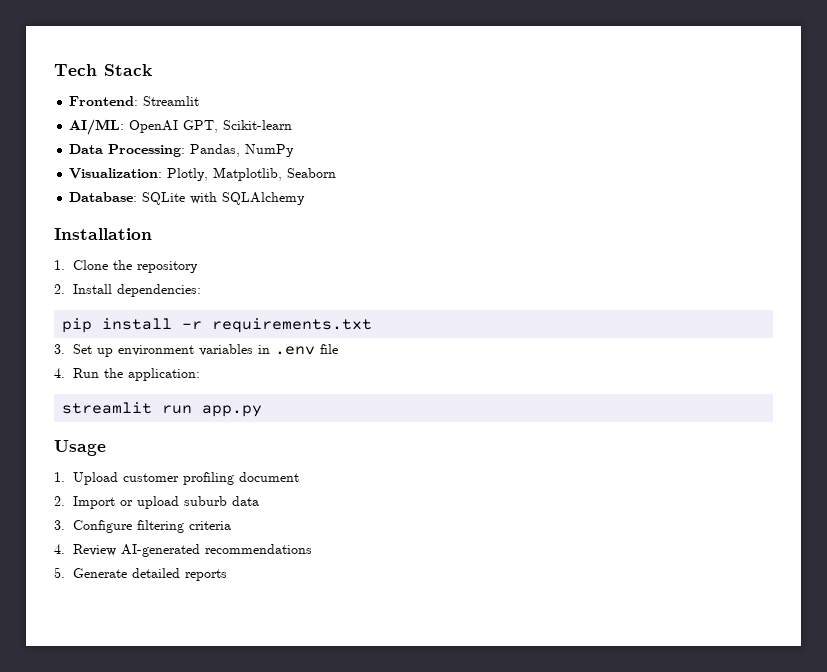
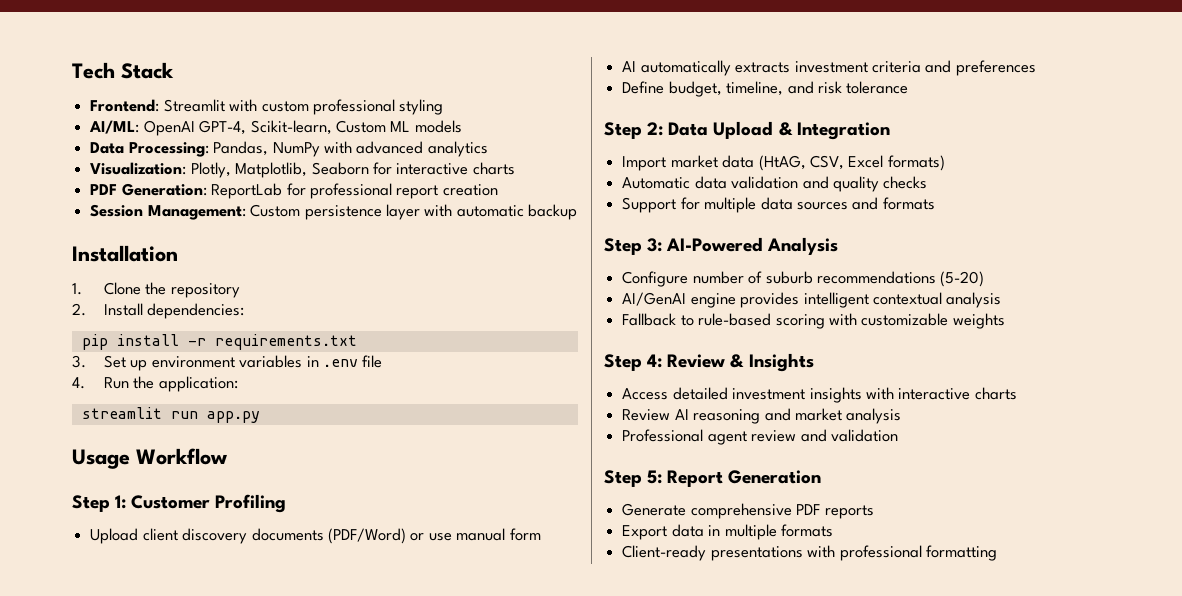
[69,119,293,135] // AI/ML: OpenAI GPT, Scikit-learn -> [229,99,444,115] [89,120,462,136] with custom professional styling // AI/ML: OpenAI GPT-4, Scikit-learn, Custom ML models
(295, 150) none -> [323,141,488,157] with advanced analytics
[69,192,306,205] // Database: SQLite with SQLAlchemy -> [372,162,515,175] [90,183,498,199] [90,204,578,220] for interactive charts // PDF Generation: ReportLab for professional report creation // Session Management: Custom persistence layer with automatic backup
[54,472,299,485] [54,496,259,509] [54,520,231,533] [54,544,312,557] [54,567,227,581] // 1. Upload customer profiling document // 2. Import or upload suburb data // 3. Configure filtering criteria // 4. Review AI-generated recommendations // 5. Generate detailed reports -> [136,448,227,465] [72,494,287,513] [90,528,541,544] [622,60,1036,76] [622,81,909,97] [604,121,890,140] [622,155,945,171] [622,176,928,192] [622,197,935,213] [604,237,839,255] [622,271,985,287] [622,292,1002,308] [622,313,1005,329] [604,353,814,372] [622,387,1017,403] [622,408,902,424] [622,429,898,445] [604,470,822,487] [622,503,874,519] [622,524,833,540] [622,545,997,561] Workflow // Step 1: Customer Profiling // Upload client discovery documents (PDF/Word) or use manual form // AI automatically extracts investment criteria and preferences // Define budget, timeline, and risk tolerance // Step 2: Data Upload & Integration // Import market data (HtAG, CSV, Excel formats) // Automatic data validation and quality checks // Support for multiple data sources and formats // Step 3: AI-Powered Analysis // Configure number of suburb recommendations (5-20) // AI/GenAI engine provides intelligent contextual analysis // Fallback to rule-based scoring with customizable weights // Step 4: Review & Insights // Access detailed investment insights with interactive charts // Review AI reasoning and market analysis // Professional agent review and validation // Step 5: Report Generation // Generate comprehensive PDF reports // Export data in multiple formats // Client-ready presentations with professional formatting

